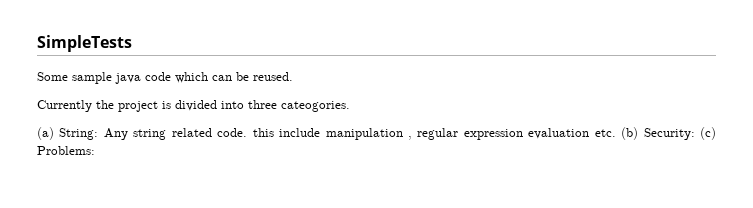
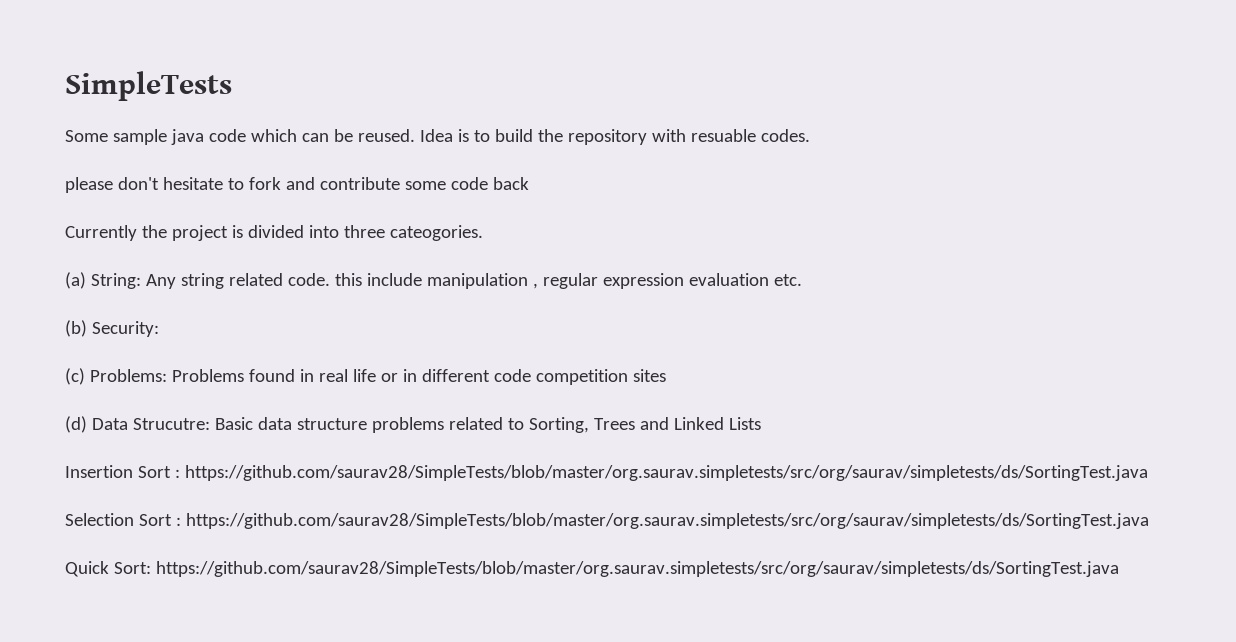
(293, 76) none -> [419,129,810,145] [65,177,529,193] Idea is to build the repository with resuable codes. // please don't hesitate to fork and contribute some code back
(616, 133) none -> (802, 280) //
(695, 134) none -> (159, 329) //
(95, 150) none -> [171,369,666,385] [65,416,761,433] [65,465,1148,481] [65,513,1149,529] [65,561,1119,577] Problems found in real life or in different code competition sites // (d) Data Strucutre: Basic data structure problems related to Sorting, Trees and Linked Lists // Insertion Sort : https://github.com/saurav28/SimpleTests/blob/master/org.saurav.simpletests/src/org/saurav/simpletests/ds/SortingTest.java // Selection Sort : https://github.com/saurav28/SimpleTests/blob/master/org.saurav.simpletests/src/org/saurav/simpletests/ds/SortingTest.java // Quick Sort: https://github.com/saurav28/SimpleTests/blob/master/org.saurav.simpletests/src/org/saurav/simpletests/ds/SortingTest.java

